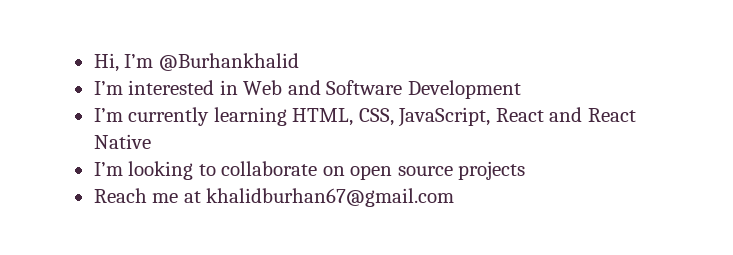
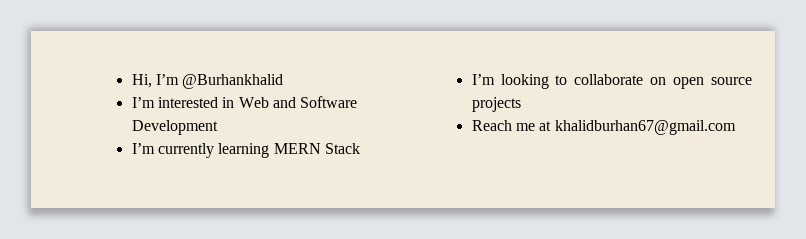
[292,107,636,127] [93,134,151,149] HTML, CSS, JavaScript, React and React Native -> [273,143,360,154] MERN Stack

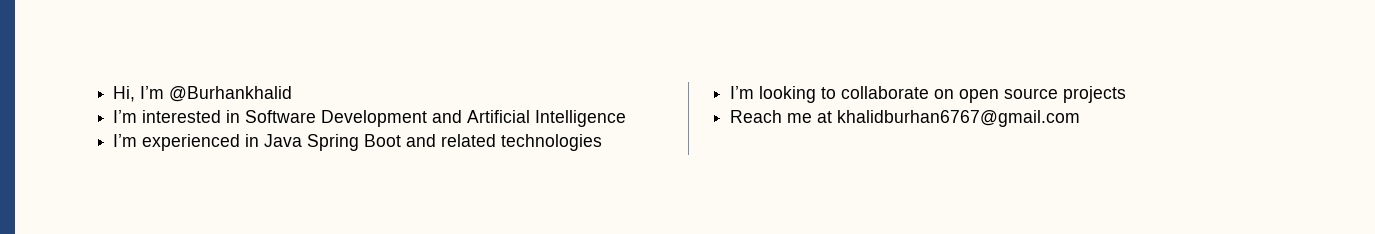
[238,97,296,108] Web and -> (241, 116) none
[131,143,360,158] // I’m currently learning MERN Stack -> [432,110,627,127] [113,134,603,151] and Artificial Intelligence // I’m experienced in Java Spring Boot and related technologies
[554,120,736,135] khalidburhan67@gmail.com -> [837,110,1081,127] khalidburhan6767@gmail.com

